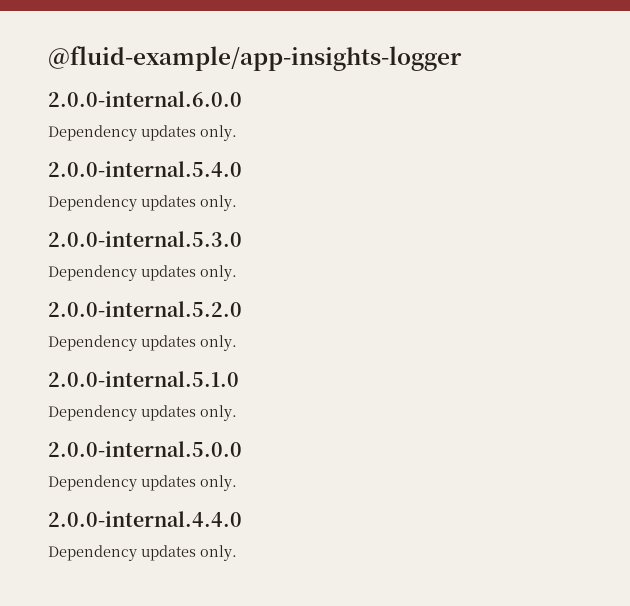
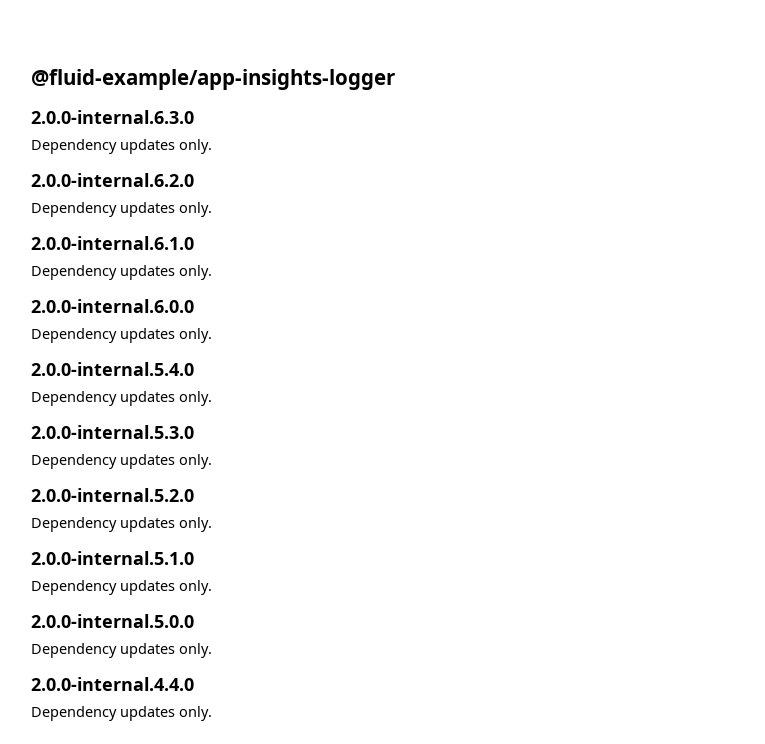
(462, 58) none -> [31,110,194,124] [31,139,212,154] [31,173,194,187] [31,202,212,217] [31,236,194,250] [31,265,212,280] // 2.0.0-internal.6.3.0 // Dependency updates only. // 2.0.0-internal.6.2.0 // Dependency updates only. // 2.0.0-internal.6.1.0 // Dependency updates only.

